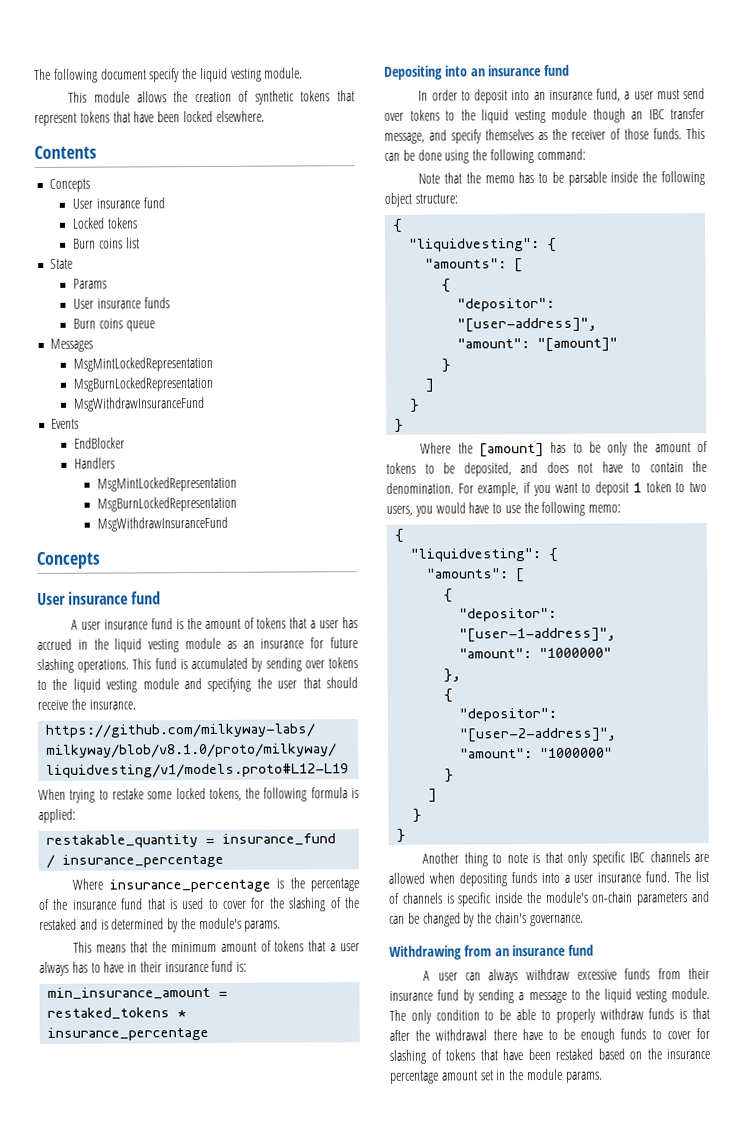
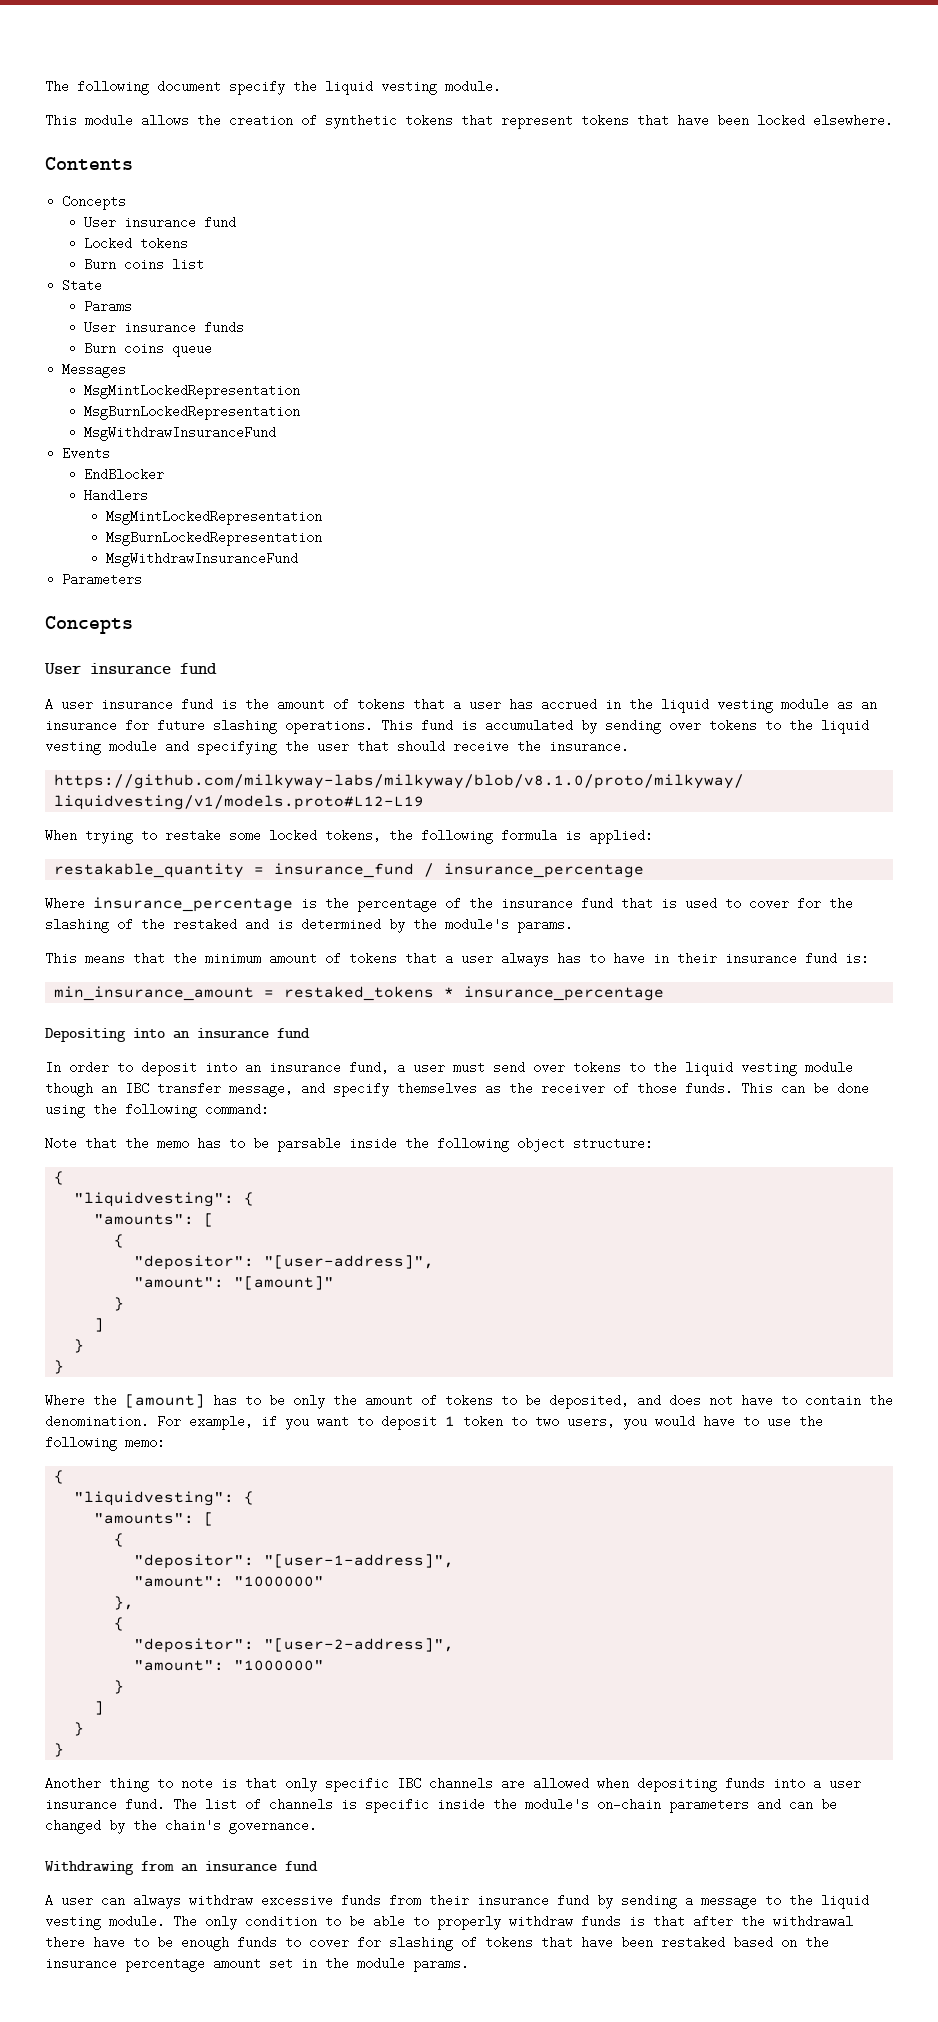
(228, 524) none -> [62,573,143,586] // Parameters

